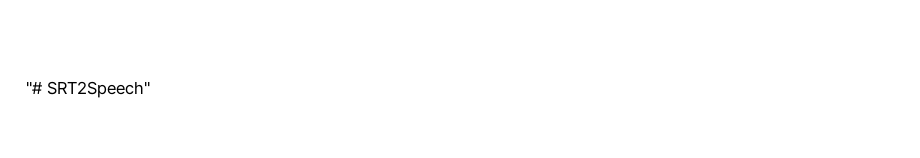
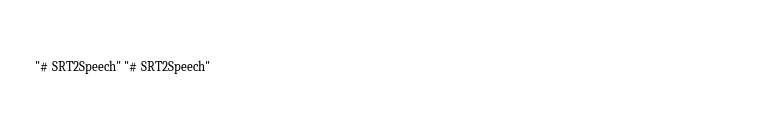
[26,81,150,98] "# SRT2Speech" -> [35,60,210,74] "# SRT2Speech" "# SRT2Speech"

